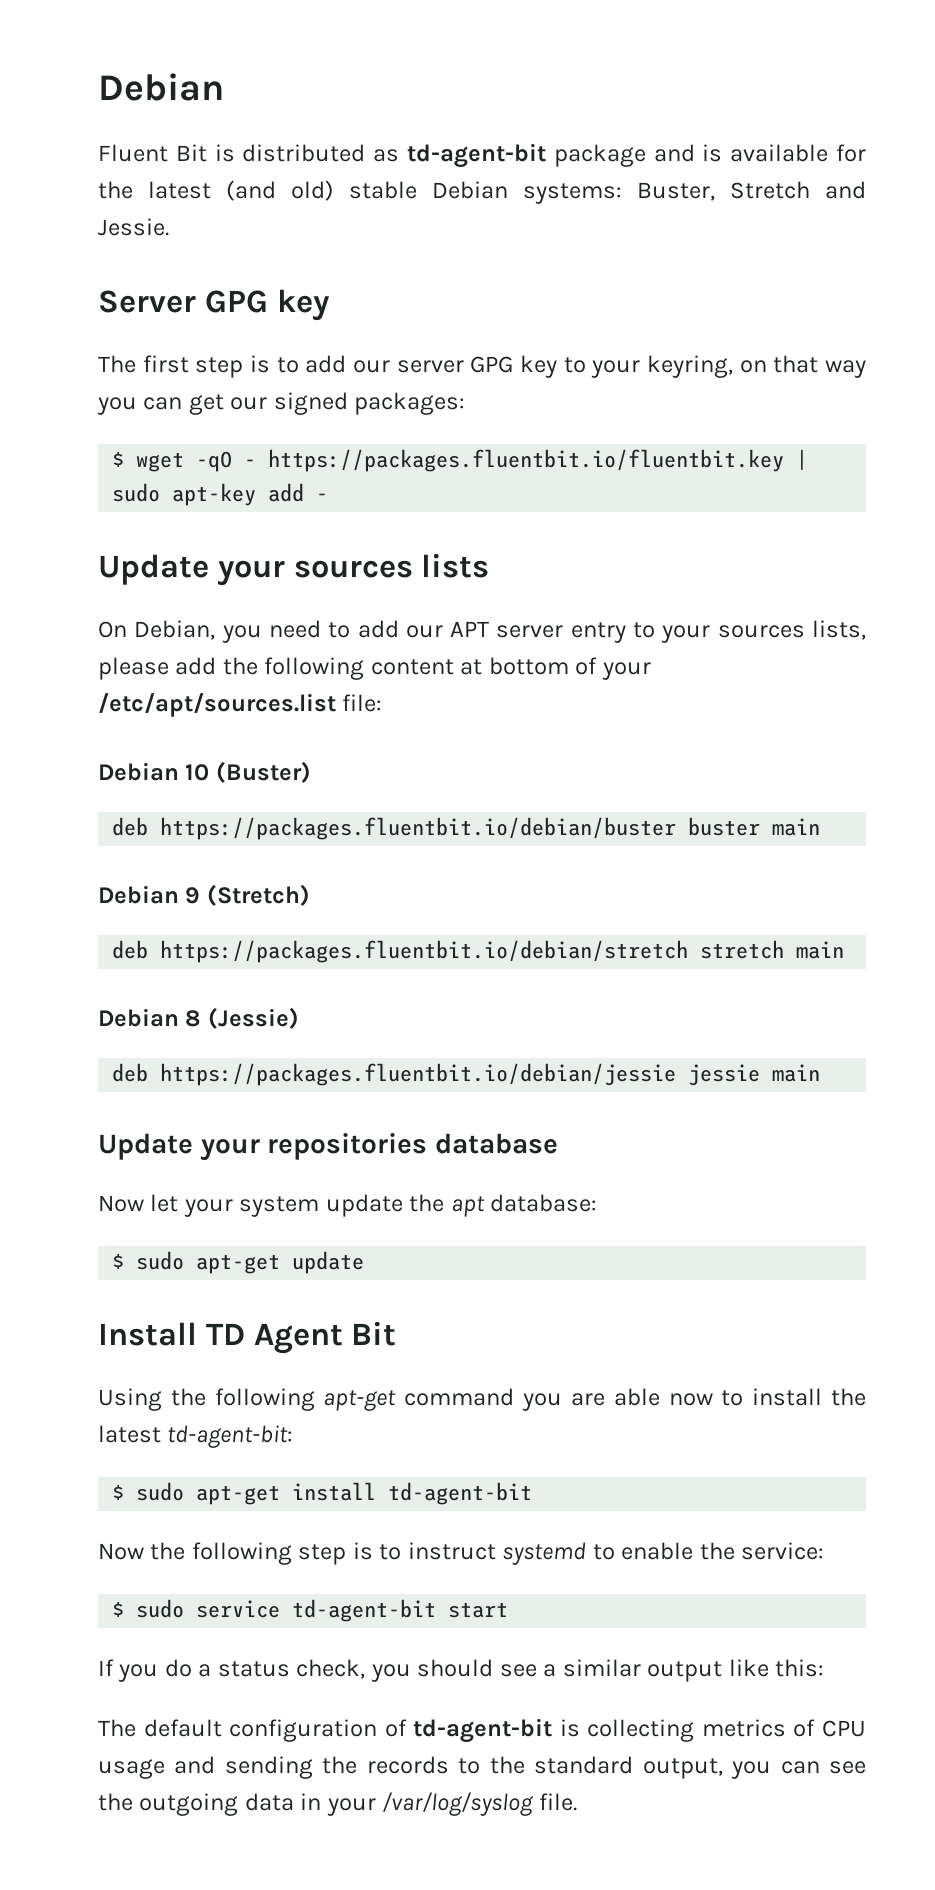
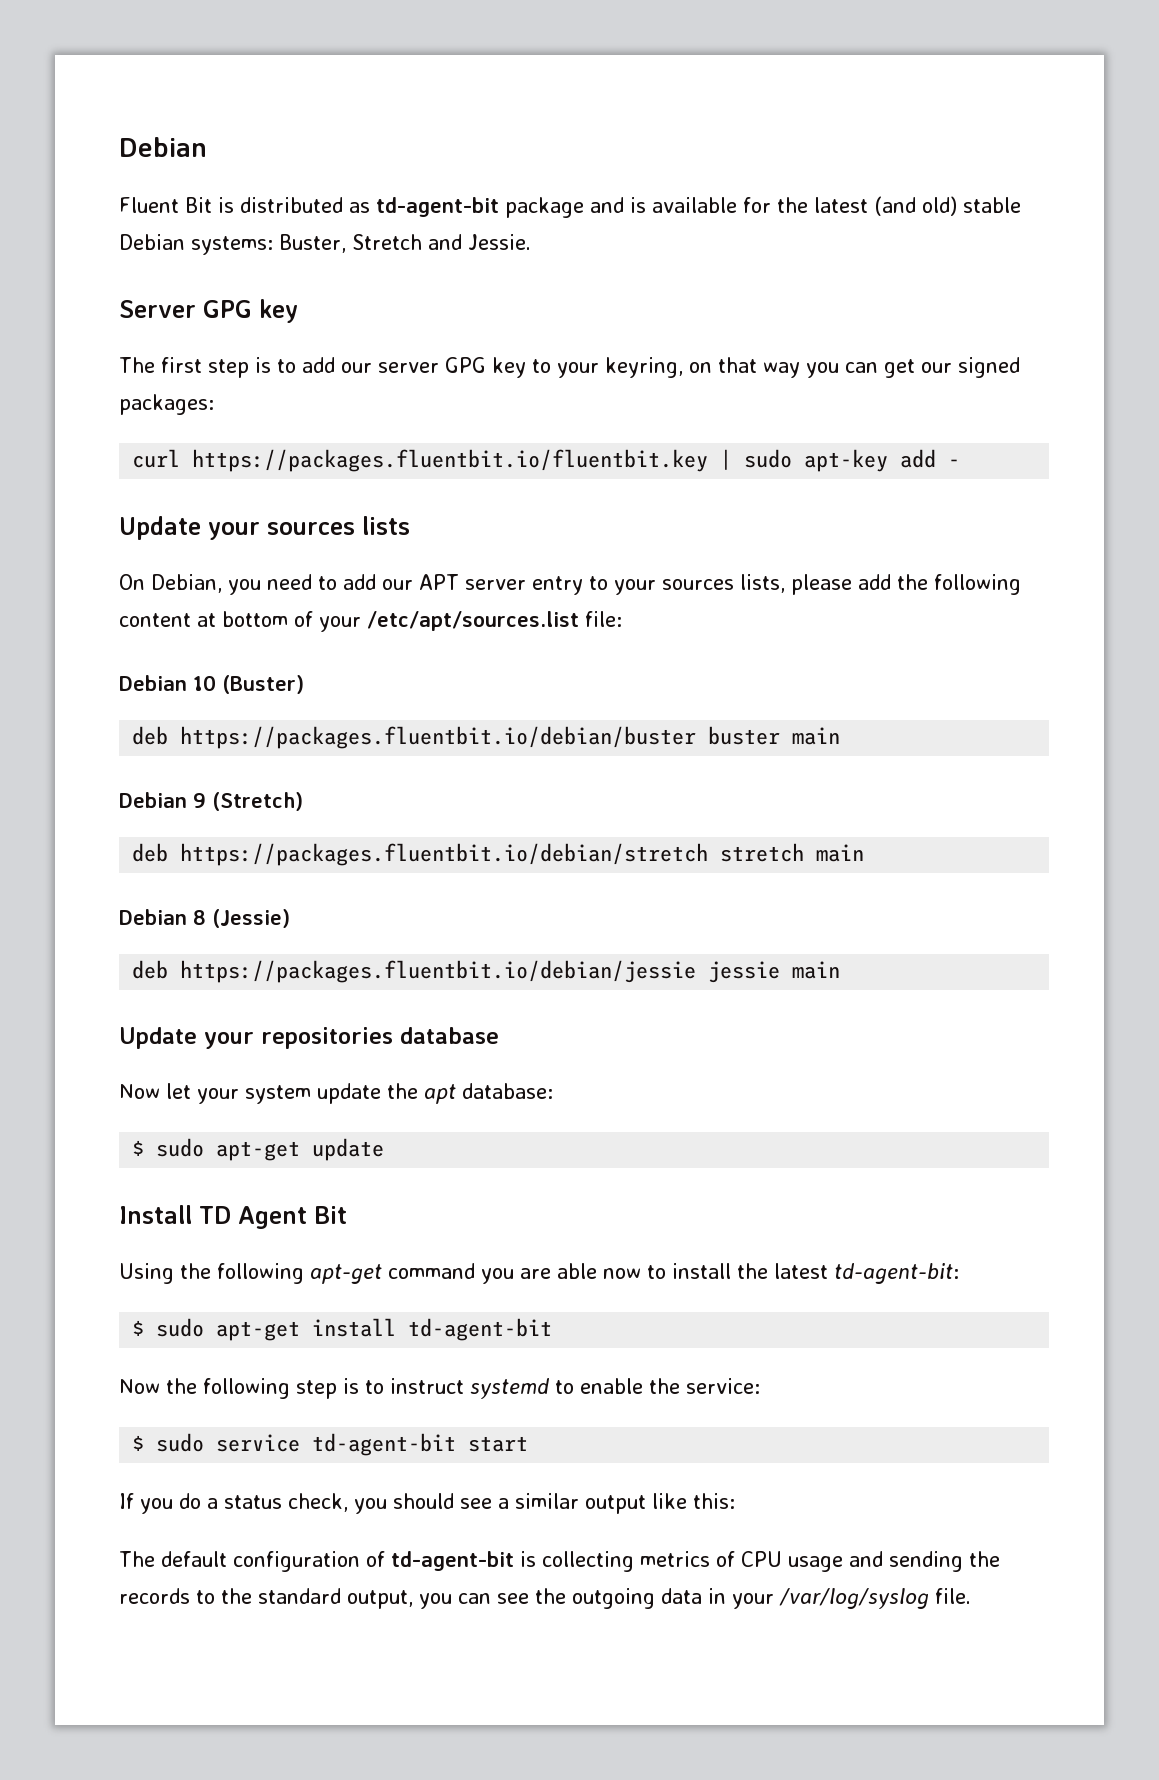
[112,451,257,472] $ wget -qO - -> [132,449,181,468] curl

